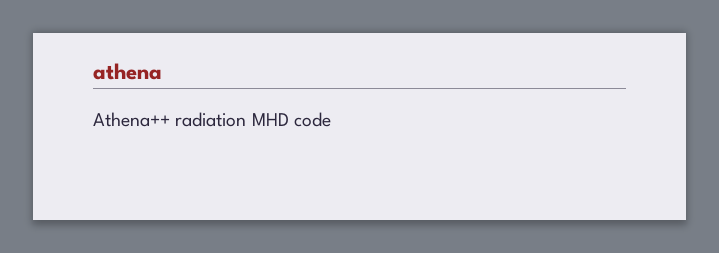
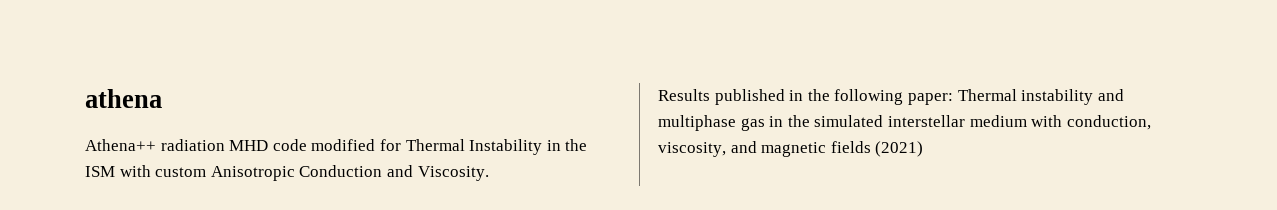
(331, 119) none -> [311,139,588,155] [85,165,489,181] [658,89,1124,105] [658,115,1151,131] [658,141,924,157] modified for Thermal Instability in the ISM with custom Anisotropic Conduction and Viscosity. // Results published in the following paper: Thermal instability and multiphase gas in the simulated interstellar medium with conduction, viscosity, and magnetic fields (2021)

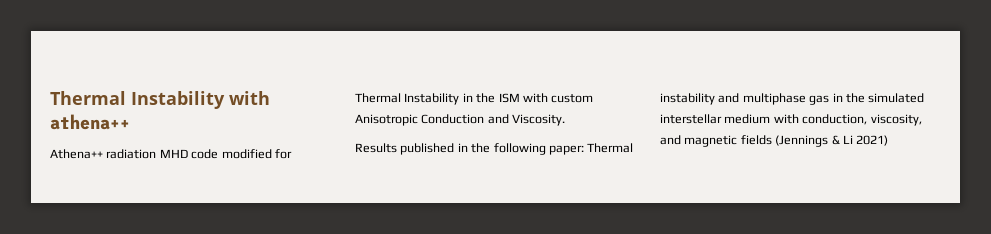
[85,89,162,108] athena -> [50,91,270,109] [50,114,130,130] Thermal Instability with athena++
[875,141,924,157] (2021) -> [775,135,889,147] (Jennings & Li 2021)

